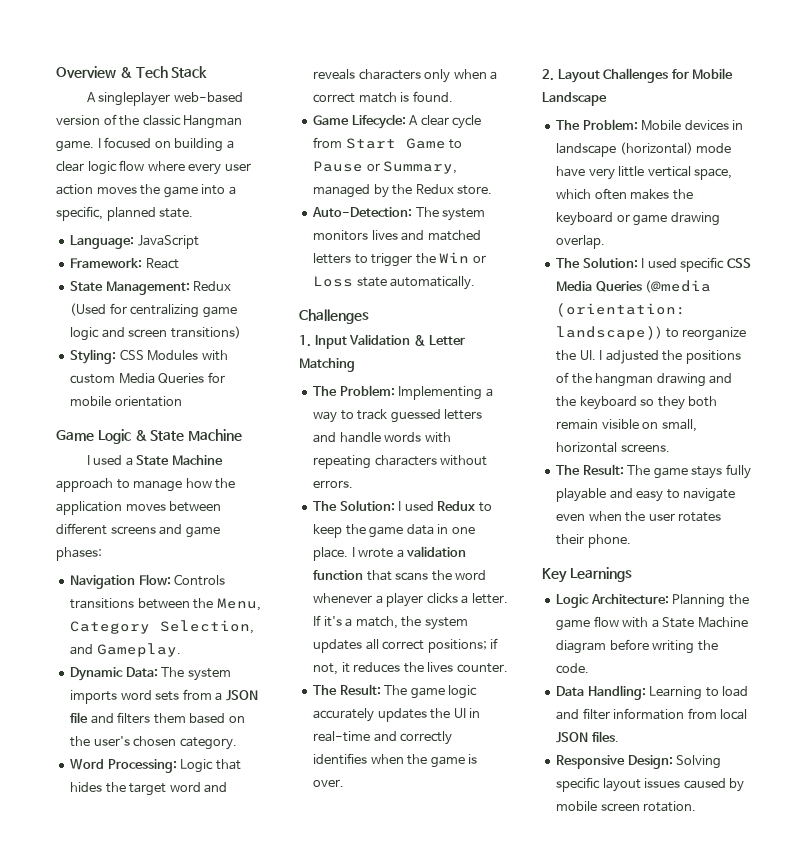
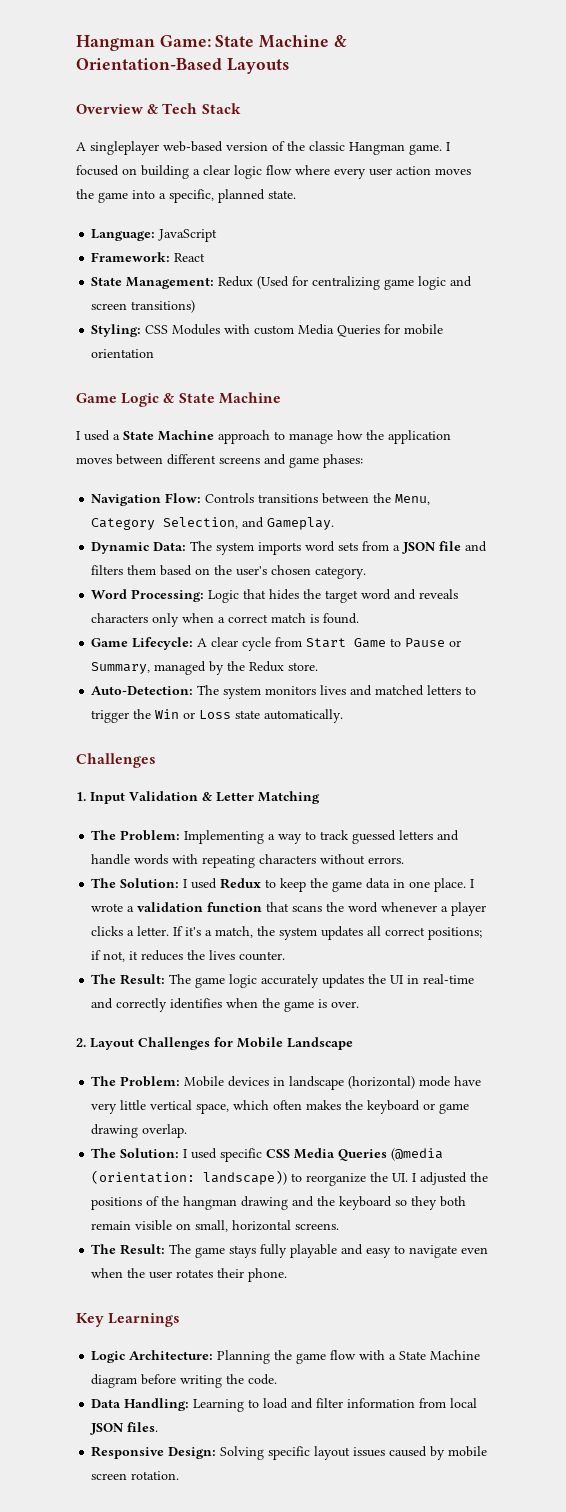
(56, 72) none -> [76,35,347,51] [76,58,289,74] Hangman Game: State Machine & Orientation-Based Layouts //

